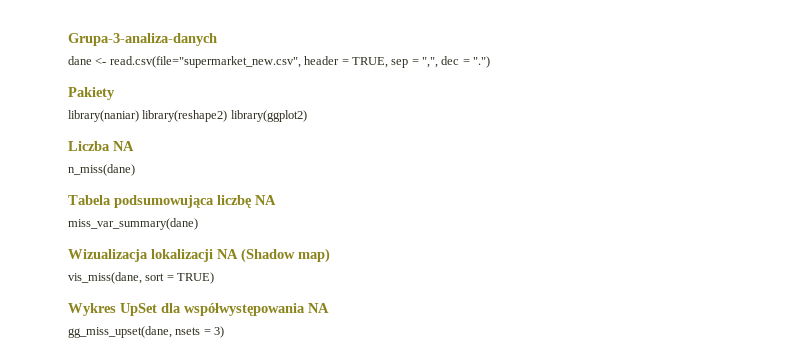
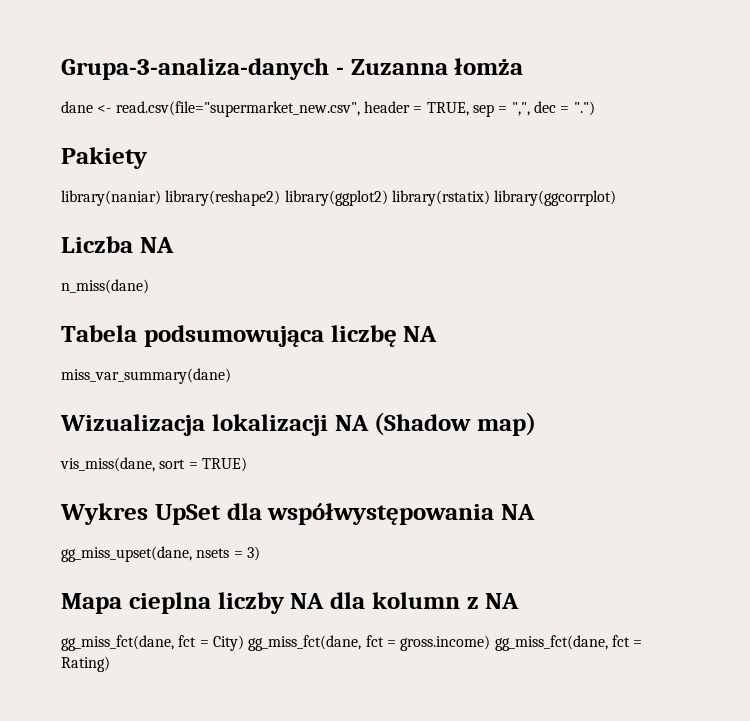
(217, 39) none -> [335,58,524,75] - Zuzanna łomża
(307, 116) none -> [391,190,617,206] library(rstatix) library(ggcorrplot)
(225, 332) none -> [61,592,520,614] [61,635,643,651] [61,656,110,672] // Mapa cieplna liczby NA dla kolumn z NA // gg_miss_fct(dane, fct = City) gg_miss_fct(dane, fct = gross.income) gg_miss_fct(dane, fct = Rating)

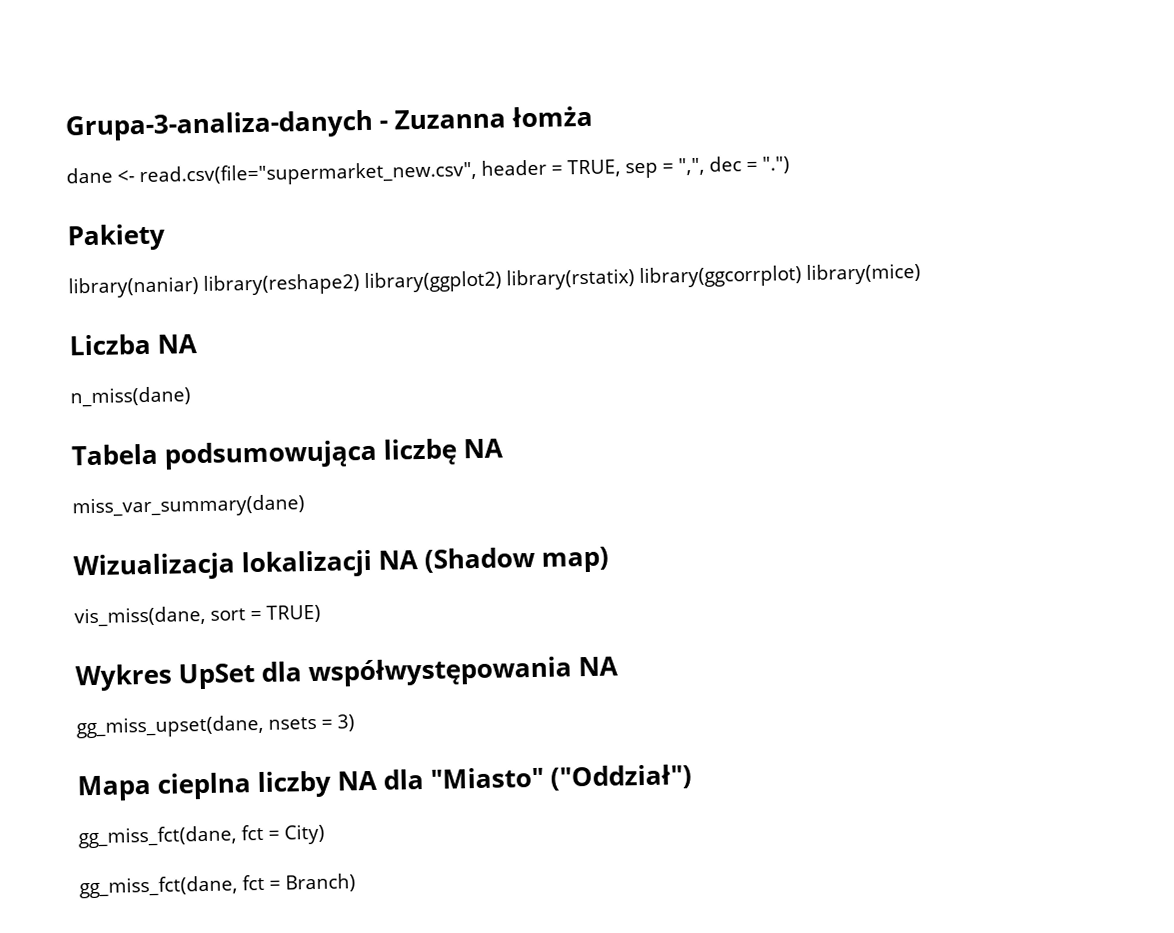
(617, 198) none -> [806,262,921,285] library(mice)
[371,592,520,609] kolumn z NA -> [430,764,693,791] "Miasto" ("Oddział")
[248,635,643,651] [61,656,110,672] gg_miss_fct(dane, fct = gross.income) gg_miss_fct(dane, fct = Rating) -> [79,873,356,899] // gg_miss_fct(dane, fct = Branch)

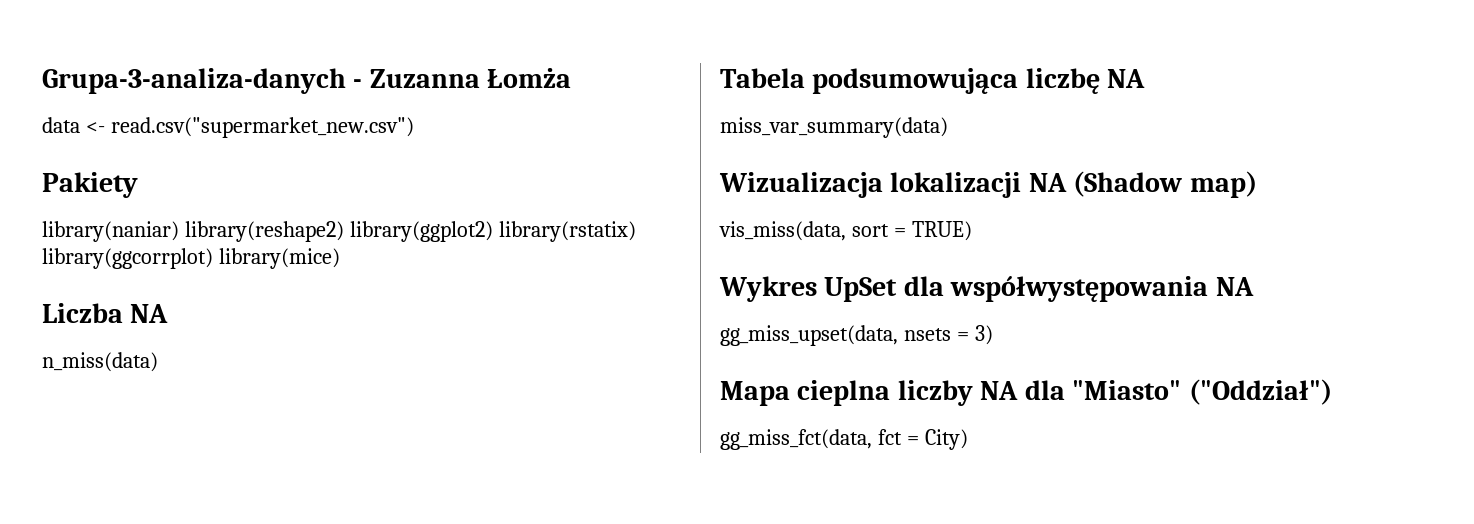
[512,105,594,128] [66,156,790,188] łomża // dane <- read.csv(file="supermarket_new.csv", header = TRUE, sep = ",", dec = ".") -> [487,68,572,88] [42,117,414,138] Łomża // data <- read.csv("supermarket_new.csv")
[70,386,191,408] n_miss(dane) -> [42,352,158,372] n_miss(data)
[72,494,305,519] miss_var_summary(dane) -> [720,117,948,138] miss_var_summary(data)
[74,605,206,628] vis_miss(dane, -> [719,221,846,241] vis_miss(data,
[76,714,264,739] gg_miss_upset(dane, -> [720,325,898,346] gg_miss_upset(data,
[78,825,237,849] gg_miss_fct(dane, -> [720,429,872,450] gg_miss_fct(data,
[79,873,356,899] // gg_miss_fct(dane, fct = Branch) -> (968, 439) none

